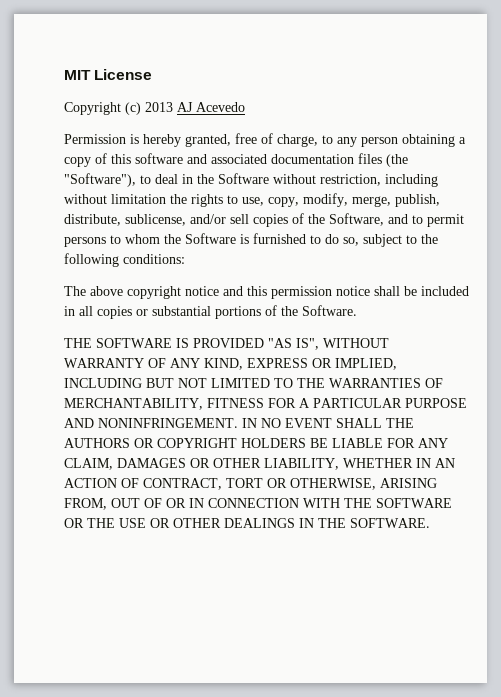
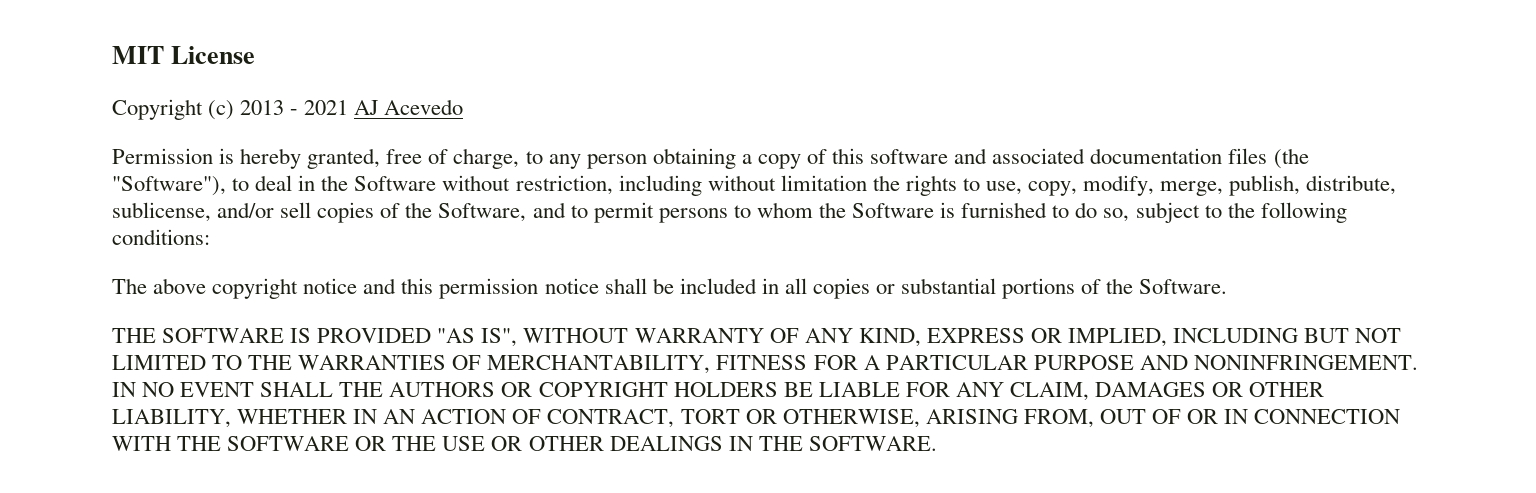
(173, 107) none -> [290,100,349,115] - 2021

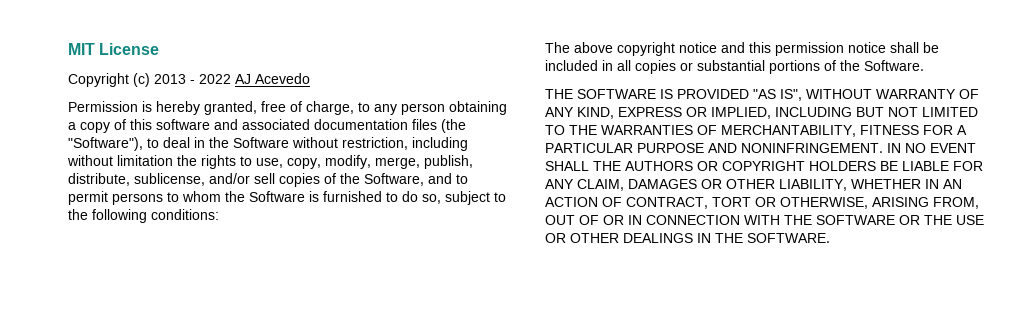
[304,100,349,115] 2021 -> [199,74,231,84] 2022

